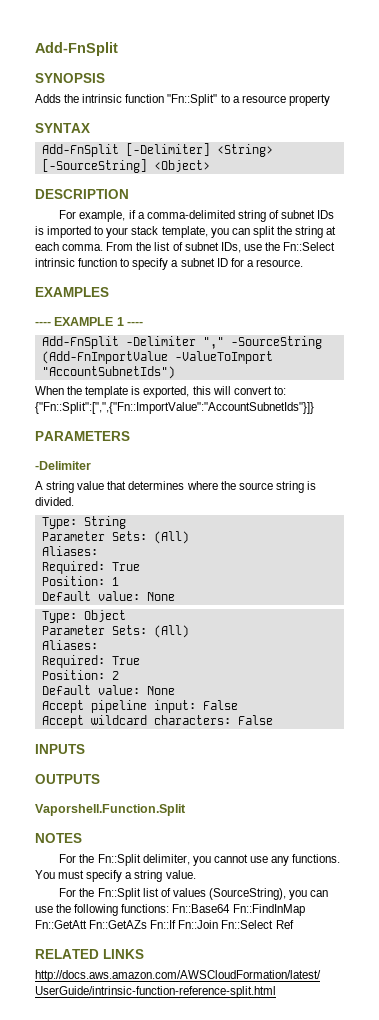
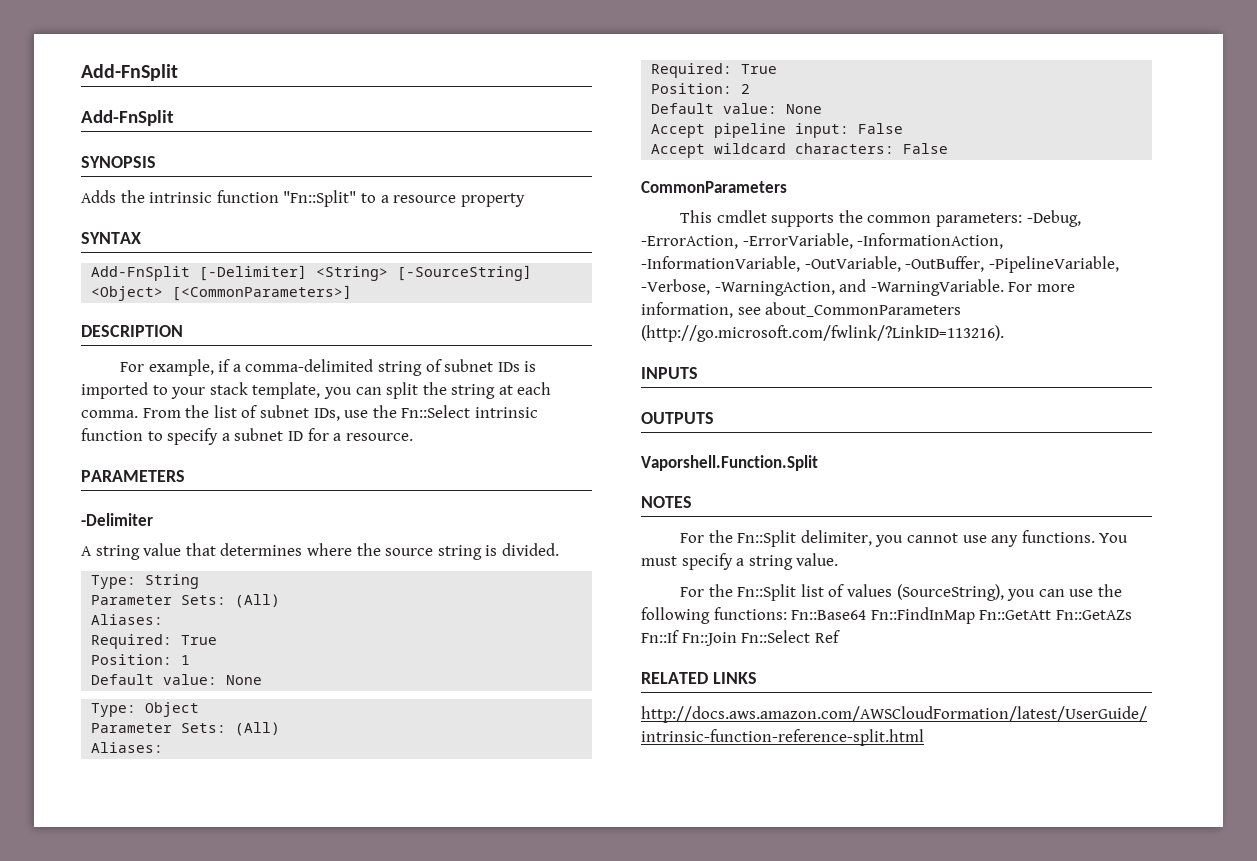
[35,42,118,56] Add-FnSplit -> [81,64,178,81] [81,110,174,126] Add-FnSplit // Add-FnSplit
(210, 166) none -> [172,285,353,301] [<CommonParameters>]
[35,287,109,297] [35,317,144,326] [41,336,322,349] [41,351,273,364] [41,366,175,379] [35,386,286,398] [35,402,314,414] // EXAMPLES // ---- EXAMPLE 1 ---- // Add-FnSplit -Delimiter "," -SourceString (Add-FnImportValue -ValueToImport "AccountSubnetIds") // When the template is exported, this will convert to: {"Fn::Split":[",",{"Fn::ImportValue":"AccountSubnetIds"}]} -> (413, 437) none
(273, 720) none -> [641,181,787,193] [680,210,1081,227] [641,233,1004,249] [641,256,1119,273] [641,279,1075,296] [641,302,962,318] [641,325,1004,342] // CommonParameters // This cmdlet supports the common parameters: -Debug, -ErrorAction, -ErrorVariable, -InformationAction, -InformationVariable, -OutVariable, -OutBuffer, -PipelineVariable, -Verbose, -WarningAction, and -WarningVariable. For more information, see about_CommonParameters (http://go.microsoft.com/fwlink/?LinkID=113216).

